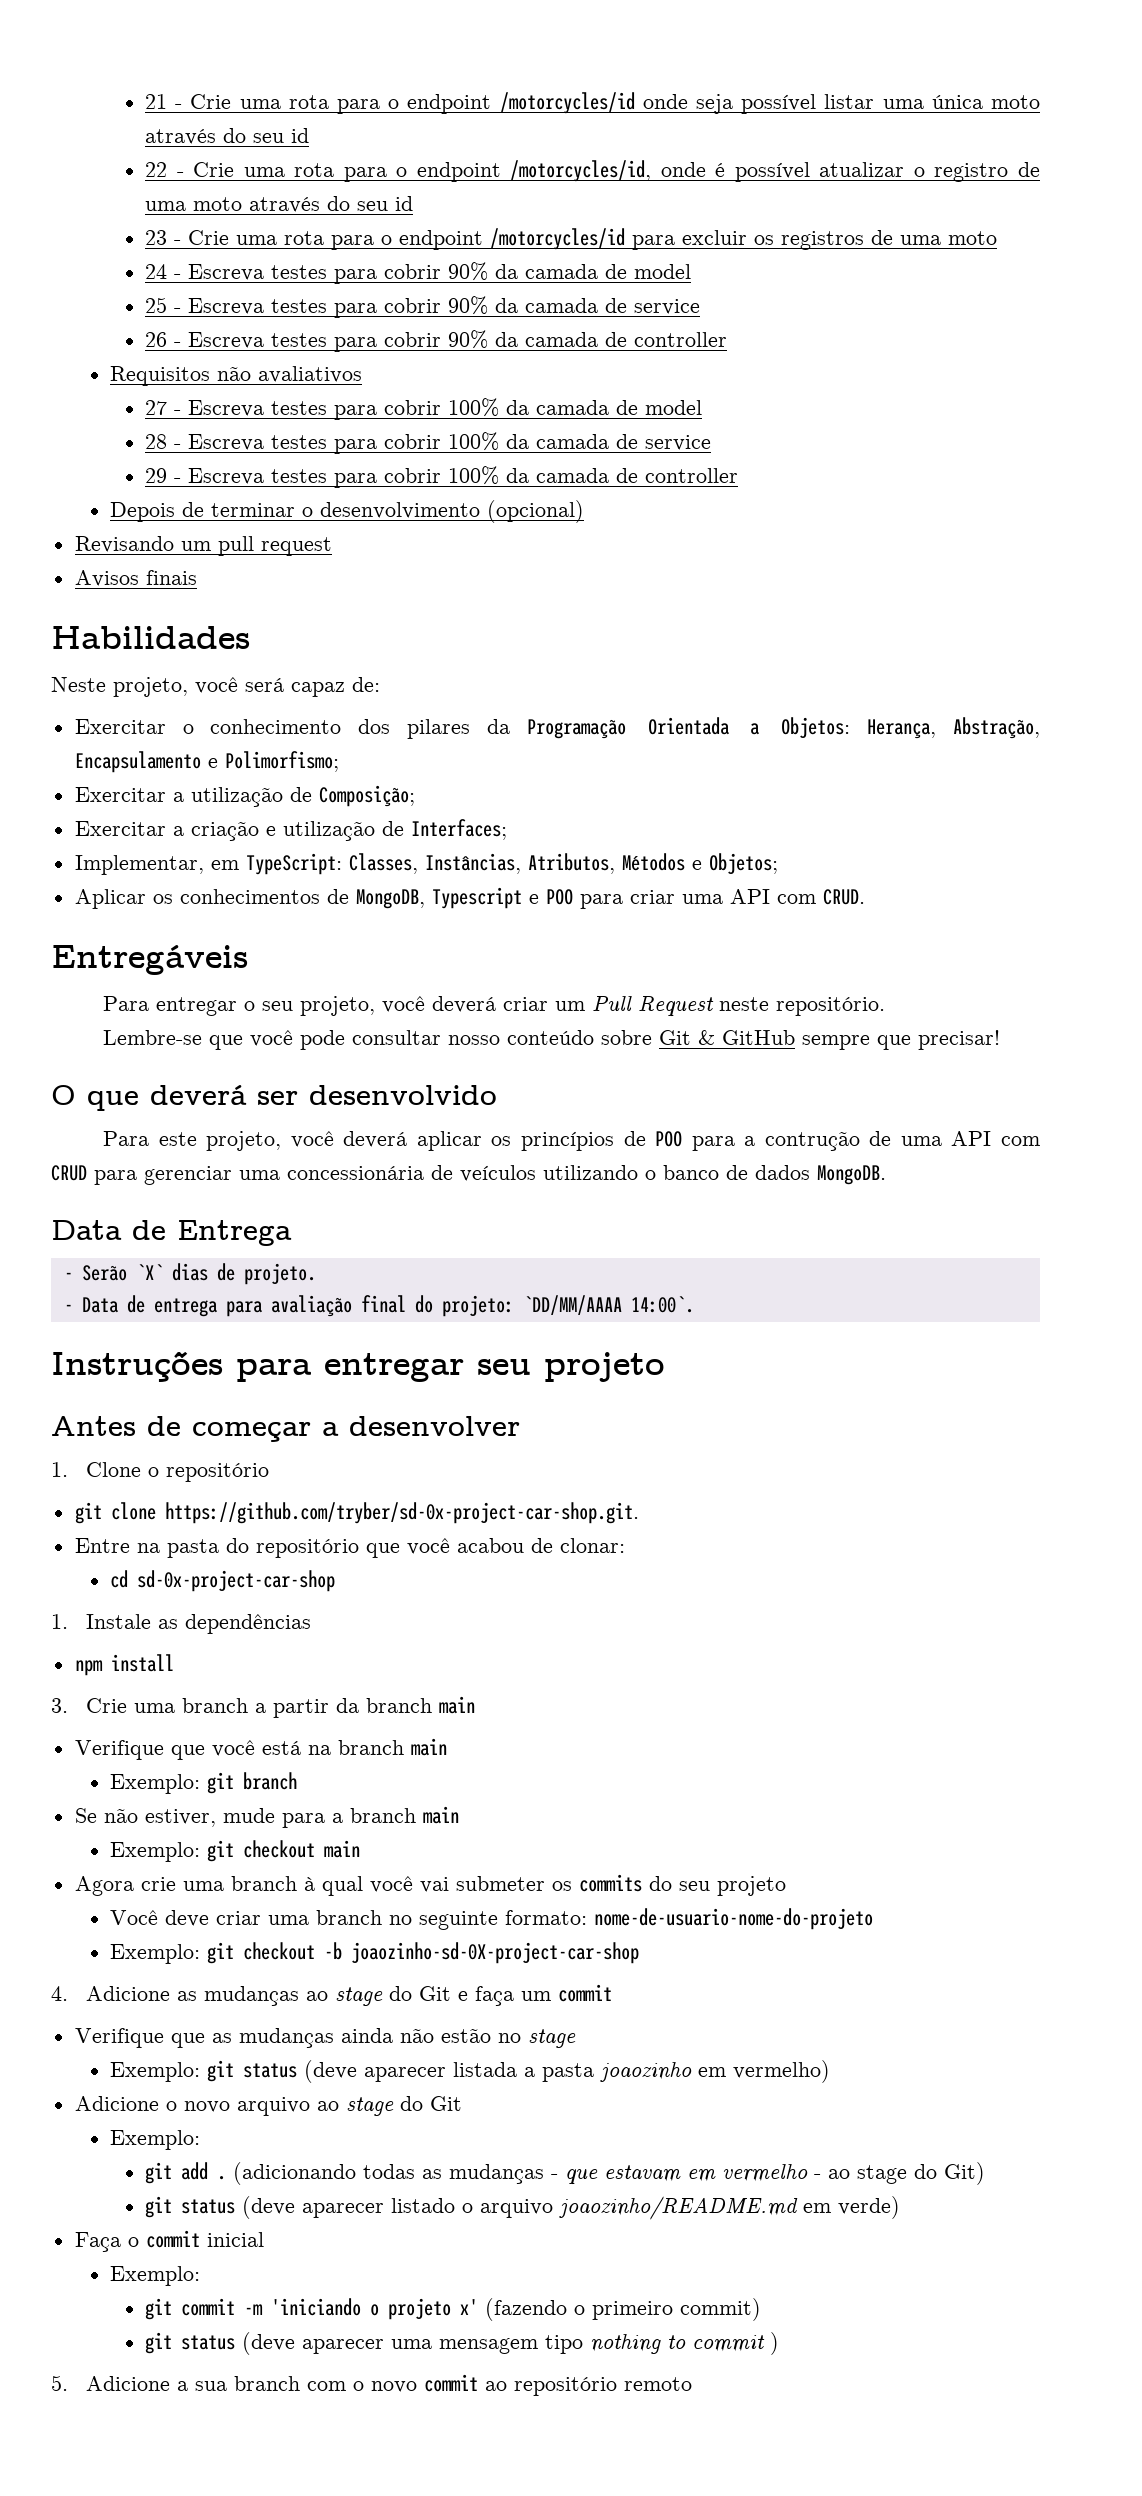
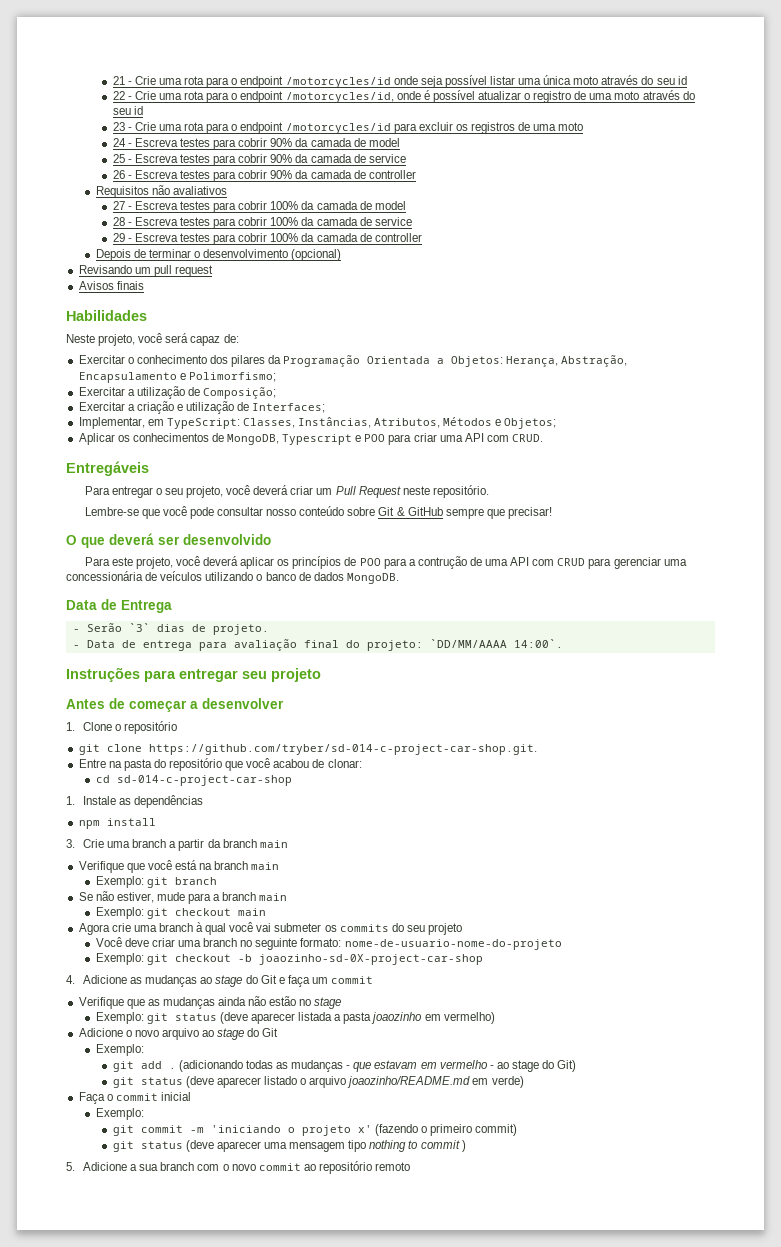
[135,1264,163,1280] `X` -> [128,623,150,632] `3`
[164,1502,639,1524] https://github.com/tryber/sd-0x-project-car-shop.git. -> [148,744,537,755] https://github.com/tryber/sd-014-c-project-car-shop.git.
[136,1570,335,1592] sd-0x-project-car-shop -> [116,775,292,786] sd-014-c-project-car-shop

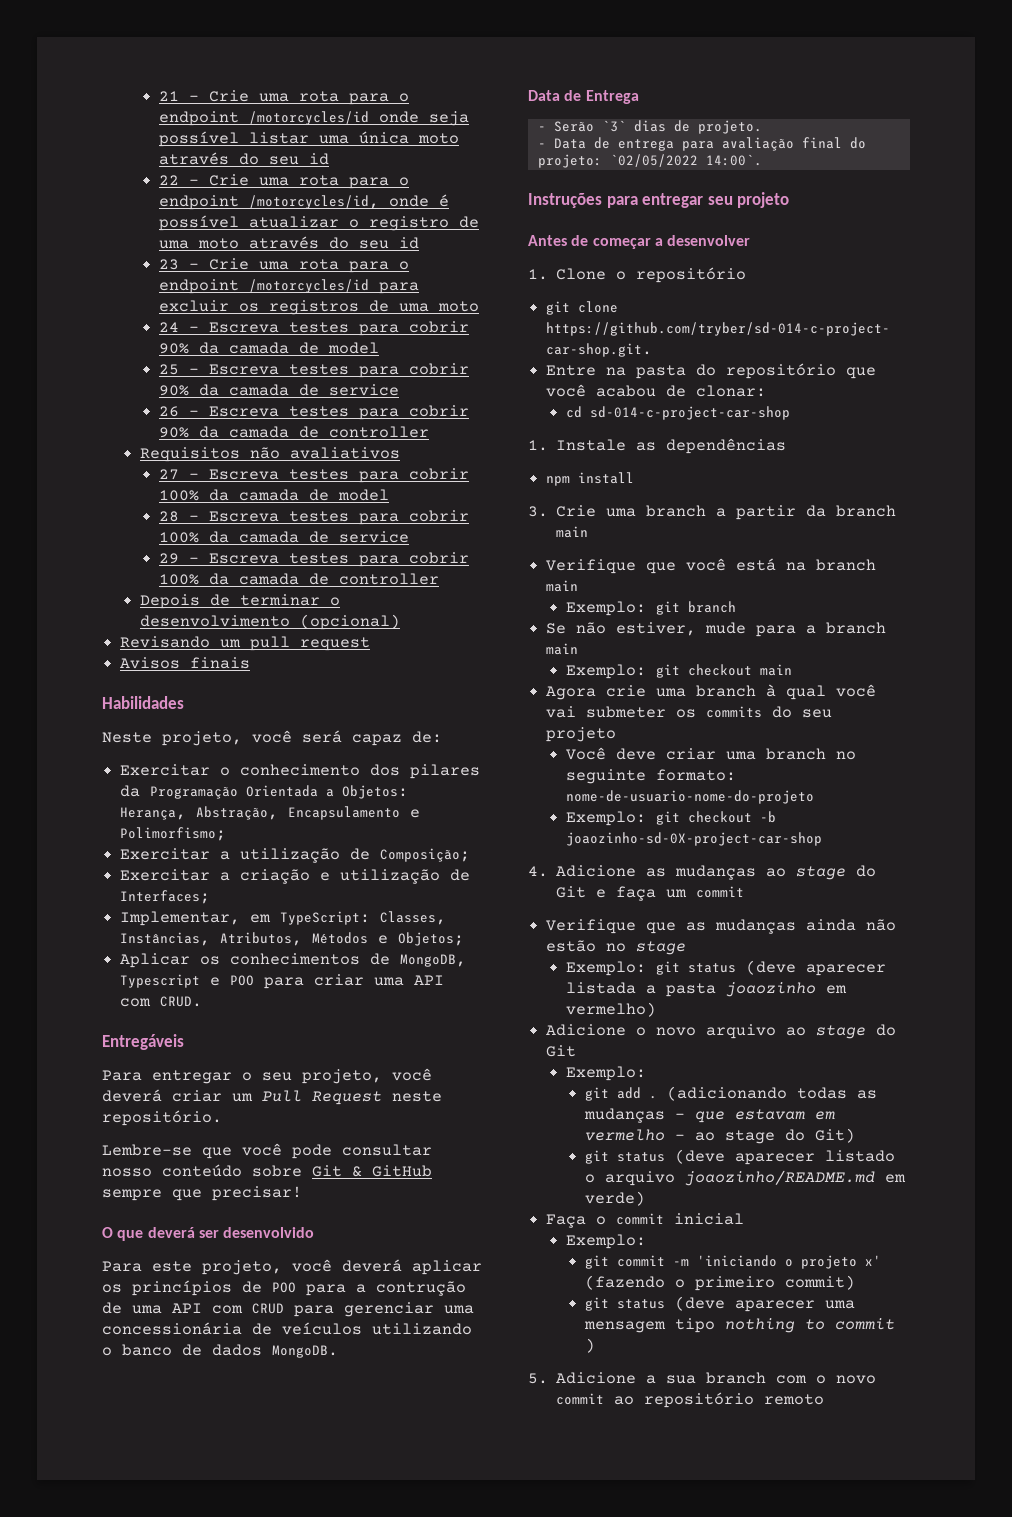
[429,639,507,648] `DD/MM/AAAA -> [609,154,698,167] `02/05/2022

